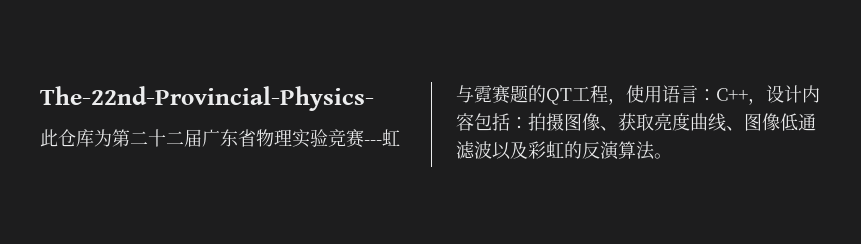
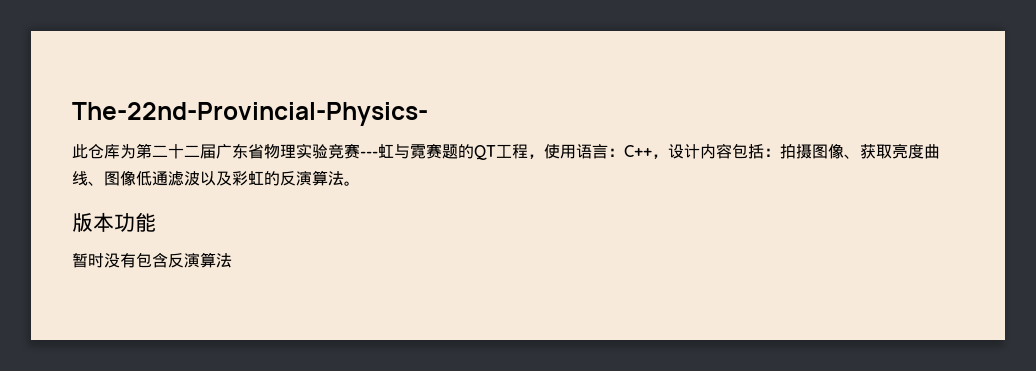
(672, 156) none -> [72,212,156,232] [72,252,232,268] // 版本功能 // 暂时没有包含反演算法

